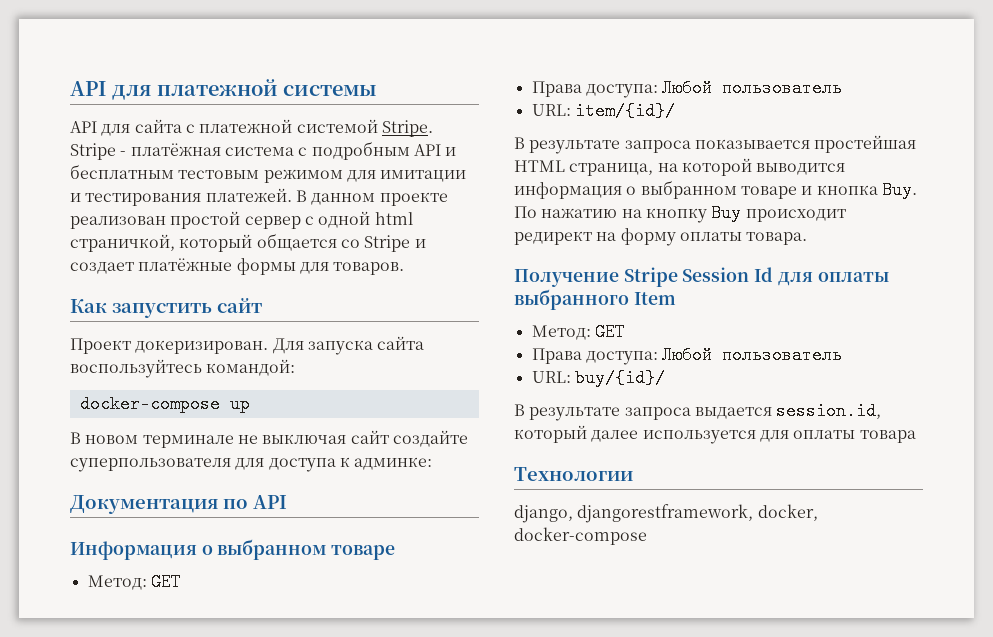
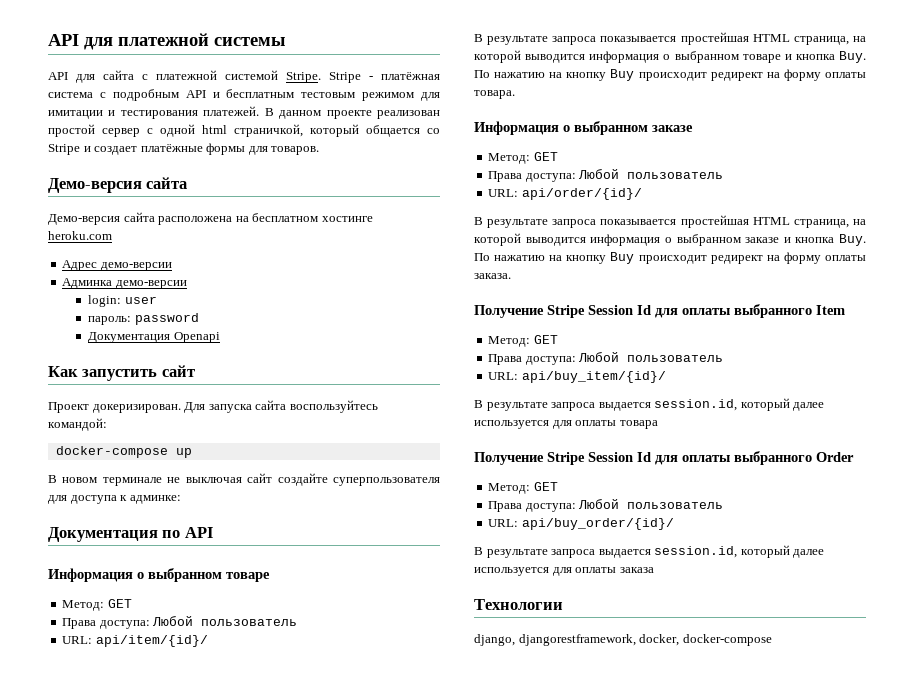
(405, 268) none -> [48,177,188,193] [48,212,373,225] [48,231,112,240] [62,260,172,271] [62,278,187,289] [88,295,157,307] [88,313,199,325] [88,332,220,343] // Демо-версия сайта // Демо-версия сайта расположена на бесплатном хостинге heroku.com // Адрес демо-версии // Админка демо-версии // login: user // пароль: password // Документация Openapi
[574,102,675,120] item/{id}/ -> [95,635,208,647] api/item/{id}/
(808, 238) none -> [474,121,693,135] [488,152,558,164] [488,169,724,182] [488,188,642,200] [474,215,866,228] [474,233,866,246] [474,252,866,264] [474,273,511,279] // Информация о выбранном заказе // Метод: GET // Права доступа: Любой пользователь // URL: api/order/{id}/ // В результате запроса показывается простейшая HTML страница, на которой выводится информация о выбранном заказе и кнопка Buy. По нажатию на кнопку Buy происходит редирект на форму оплаты заказа.
[574,369,665,387] buy/{id}/ -> [521,371,666,383] api/buy_item/{id}/
(916, 436) none -> [474,451,854,465] [488,482,558,494] [488,499,724,512] [488,518,674,530] [474,545,825,558] [474,567,654,576] // Получение Stripe Session Id для оплаты выбранного Order // Метод: GET // Права доступа: Любой пользователь // URL: api/buy_order/{id}/ // В результате запроса выдается session.id, который далее используется для оплаты заказа

